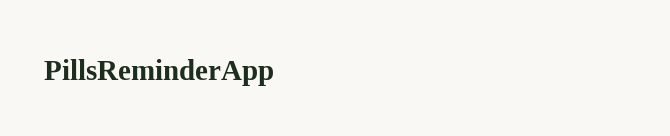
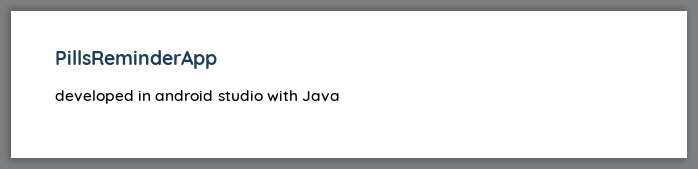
(274, 72) none -> [55,90,340,104] // developed in android studio with Java

